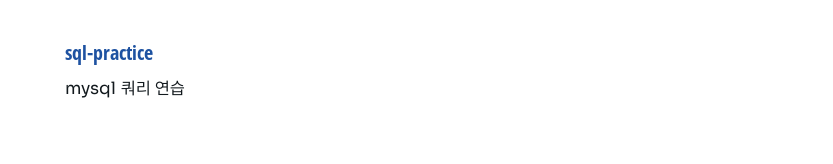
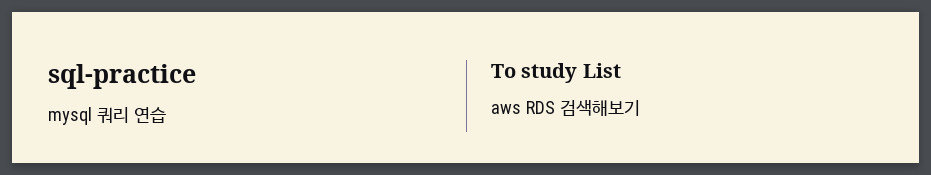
(186, 88) none -> [491,63,621,83] [491,100,640,116] // To study List // aws RDS 검색해보기

